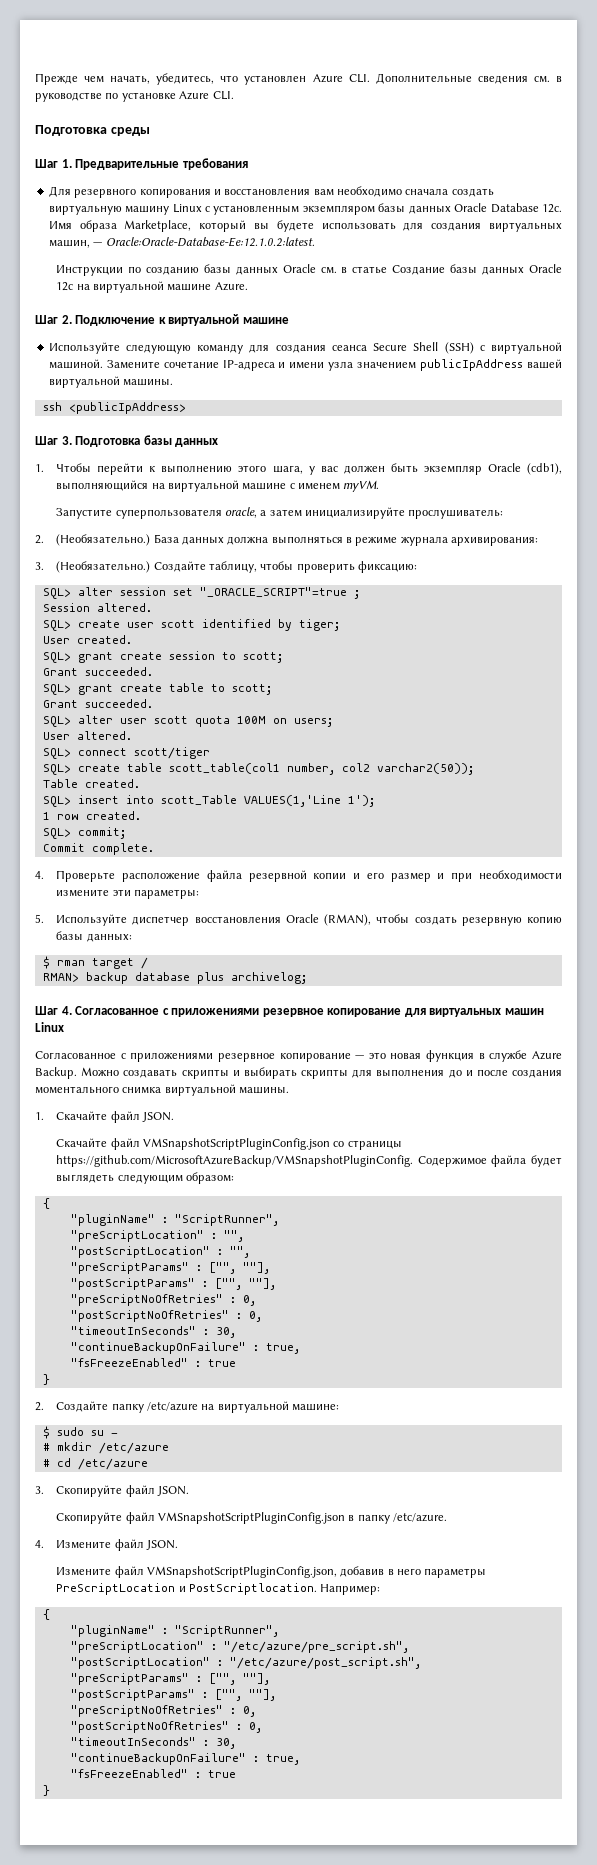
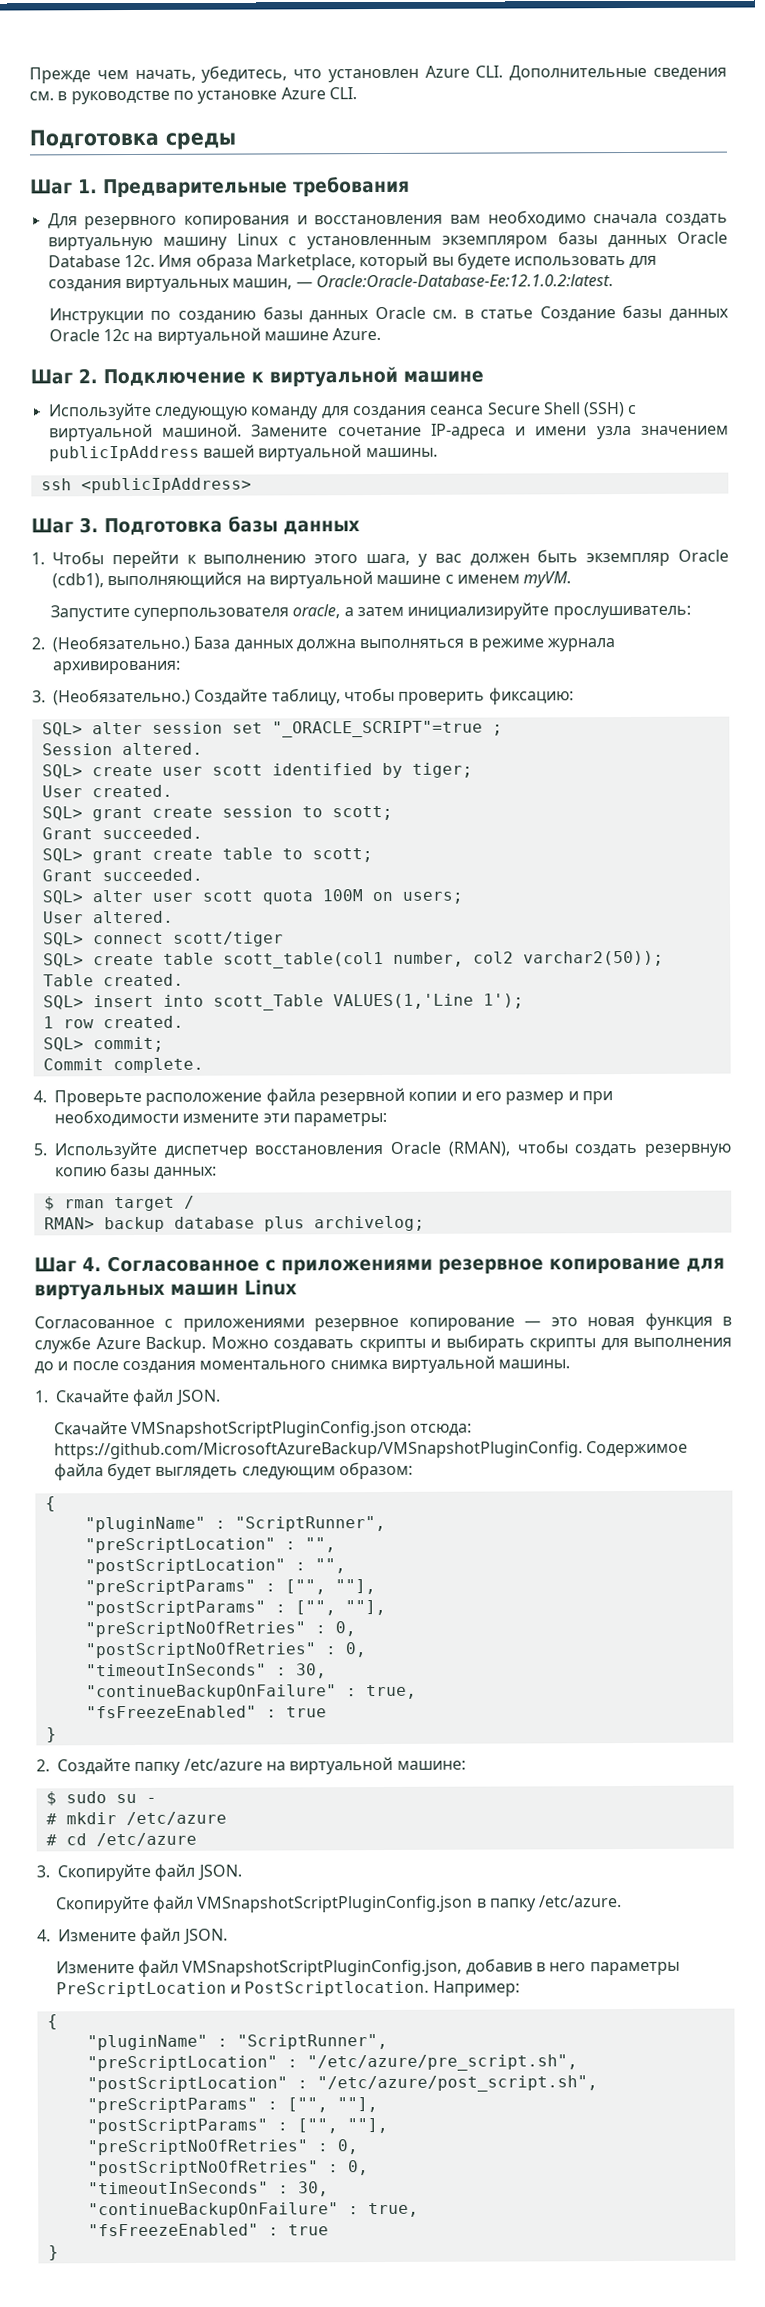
[110,1138,402,1150] файл VMSnapshotScriptPluginConfig.json со страницы -> [131,1420,473,1439] VMSnapshotScriptPluginConfig.json отсюда:

